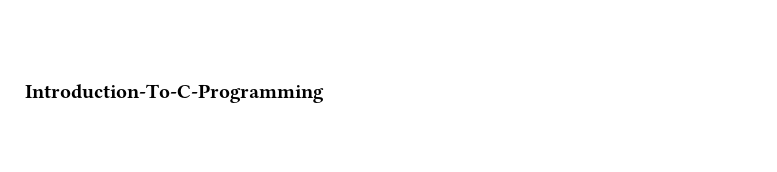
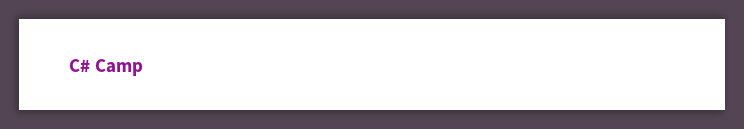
[25,84,324,103] Introduction-To-C-Programming -> [69,59,144,76] C# Camp

